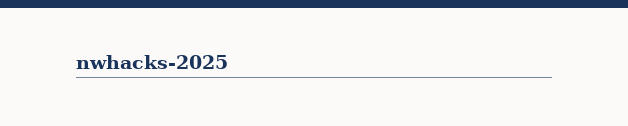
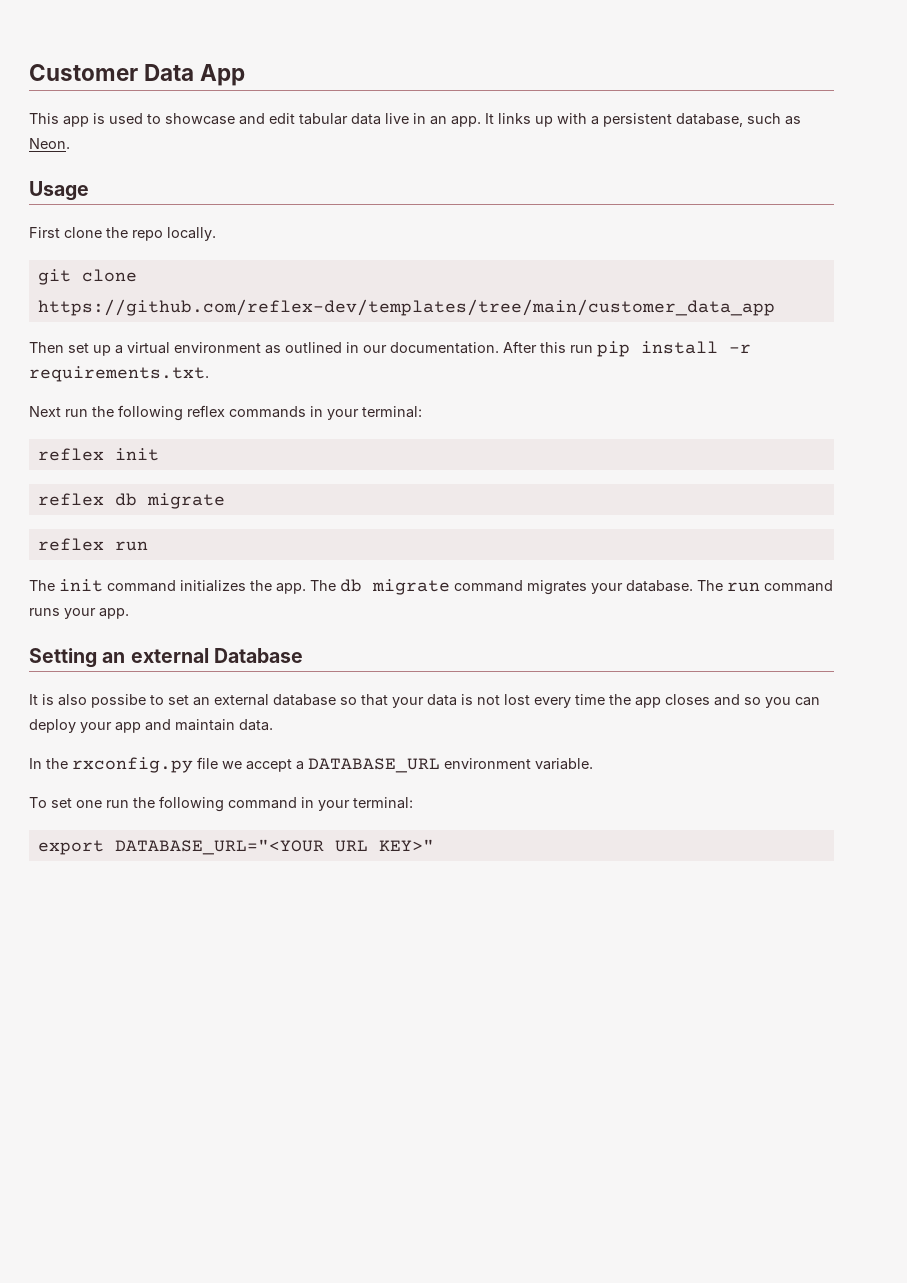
[76,55,228,69] nwhacks-2025 -> [29,64,246,86] [29,113,801,127] [29,138,70,149] [29,181,89,201] [29,227,216,241] [37,269,137,285] [37,299,775,316] [29,341,751,357] [29,366,209,382] [29,405,422,421] [37,448,159,461] [37,493,225,509] [37,538,148,551] [29,579,833,595] [29,608,129,619] [29,648,303,668] [29,694,820,708] [29,719,273,733] [29,757,593,773] [29,796,413,812] [37,839,434,855] Customer Data App // This app is used to showcase and edit tabular data live in an app. It links up with a persistent database, such as Neon. // Usage // First clone the repo locally. // git clone https://github.com/reflex-dev/templates/tree/main/customer_data_app // Then set up a virtual environment as outlined in our documentation. After this run pip install -r requirements.txt. // Next run the following reflex commands in your terminal: // reflex init // reflex db migrate // reflex run // The init command initializes the app. The db migrate command migrates your database. The run command runs your app. // Setting an external Database // It is also possibe to set an external database so that your data is not lost every time the app closes and so you can deploy your app and maintain data. // In the rxconfig.py file we accept a DATABASE_URL environment variable. // To set one run the following command in your terminal: // export DATABASE_URL="<YOUR URL KEY>"

